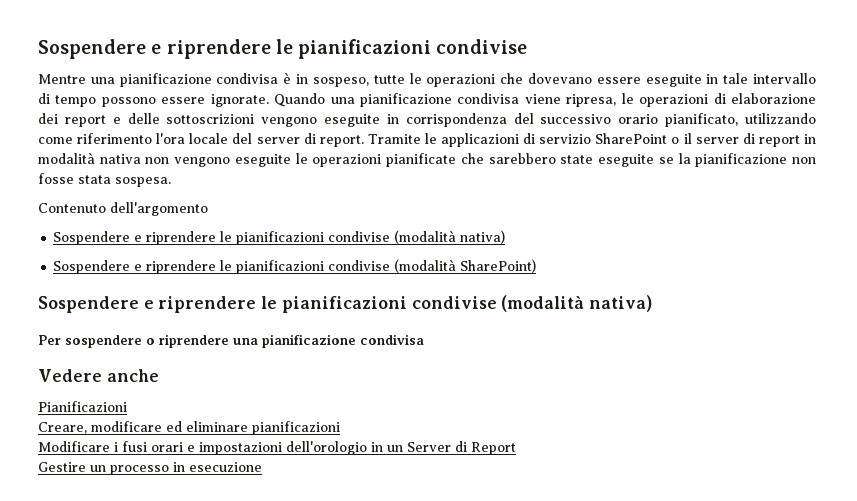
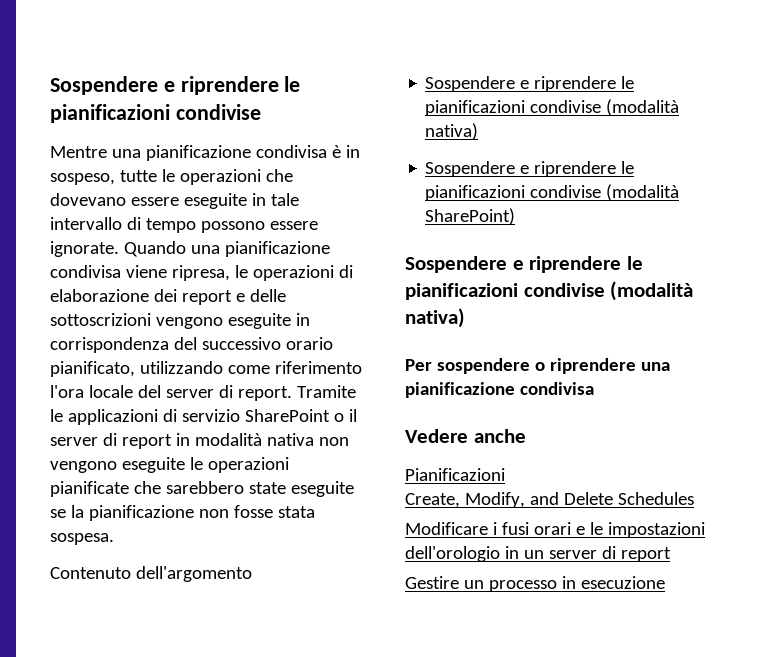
[38,421,340,435] Creare, modificare ed eliminare pianificazioni -> [405,492,694,508] Create, Modify, and Delete Schedules
(195, 448) none -> [589,522,603,535] le
[407,441,516,455] Server di Report -> [548,546,671,562] server di report

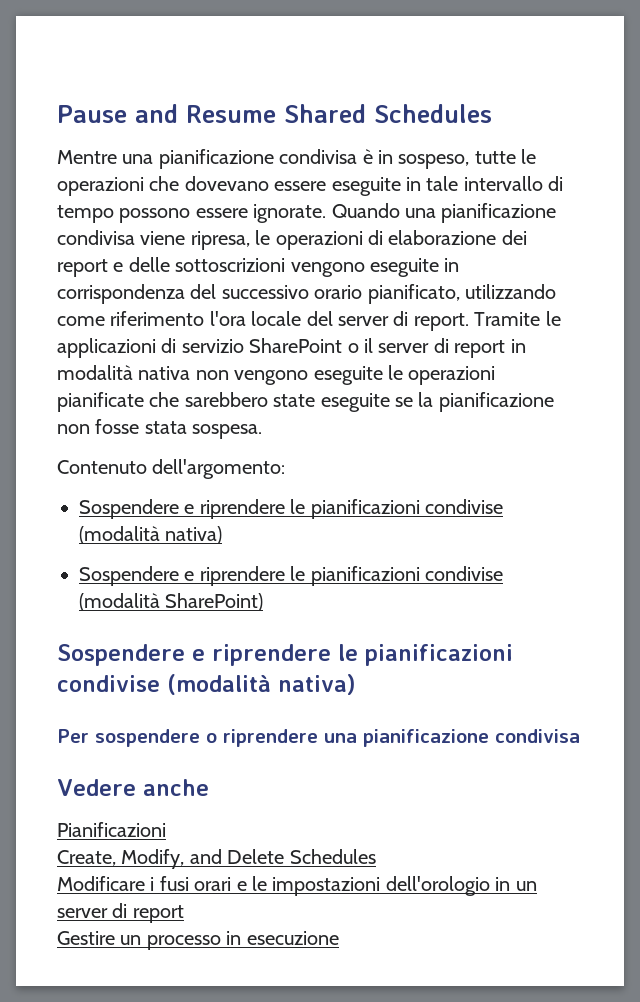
[50,76,301,95] [50,104,261,123] Sospendere e riprendere le pianificazioni condivise -> [57,104,492,123] Pause and Resume Shared Schedules
[135,566,252,582] dell'argomento -> [152,459,286,479] dell'argomento:

